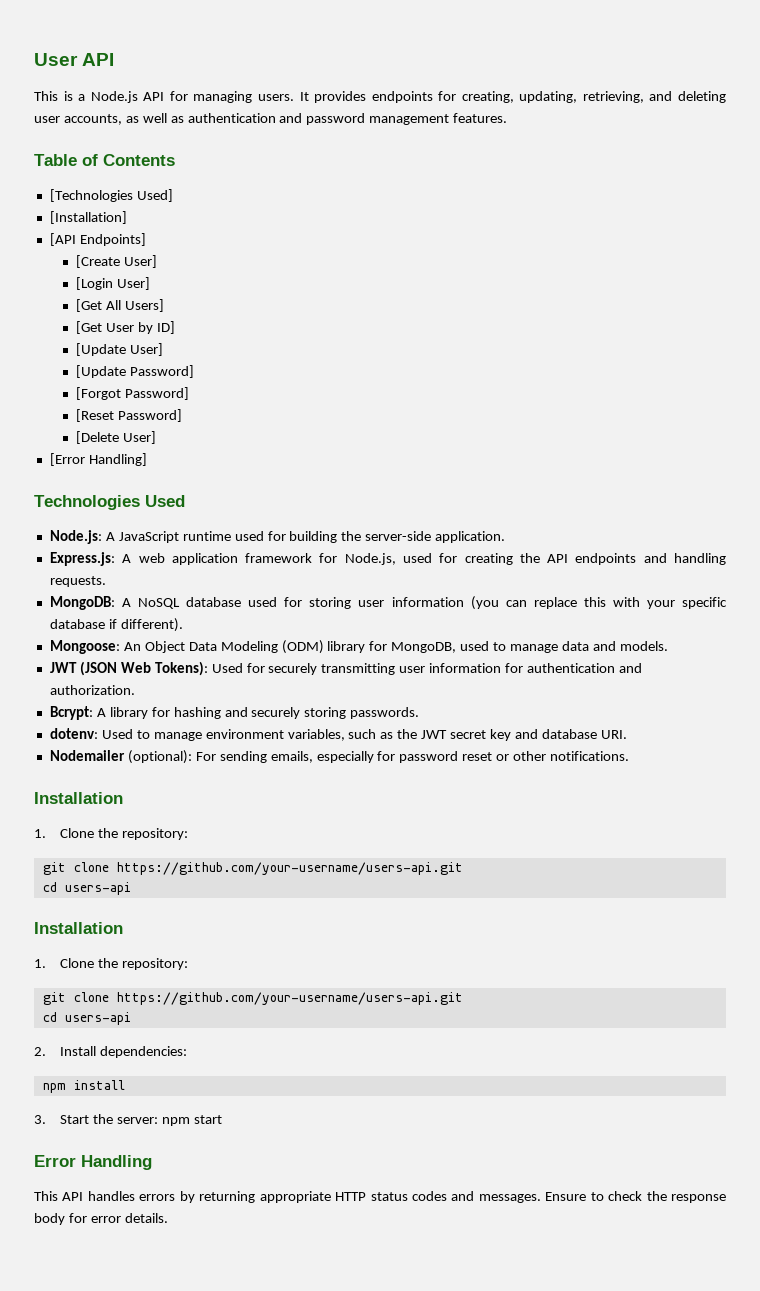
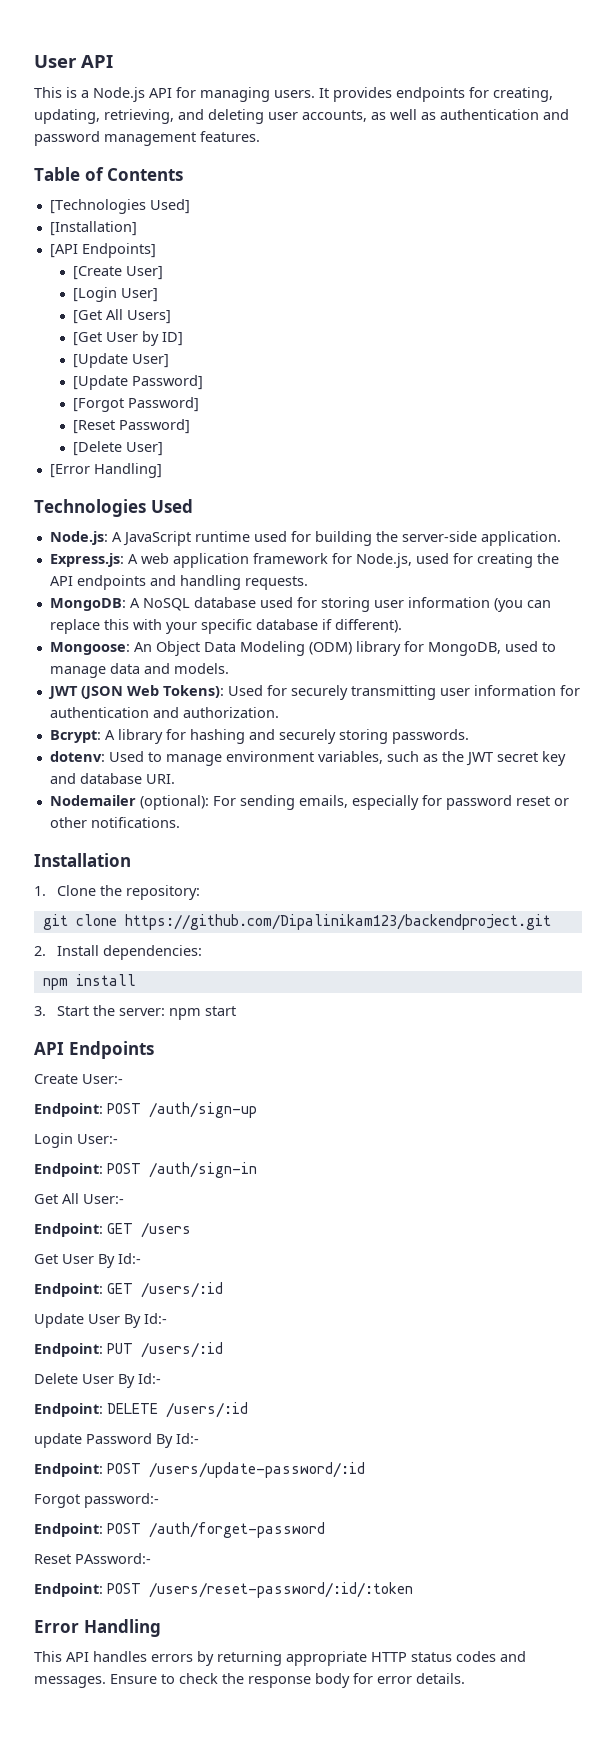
[116,862,463,875] [42,882,131,895] [34,922,123,934] [34,958,189,970] [42,992,463,1005] [42,1012,131,1025] https://github.com/your-username/users-api.git // cd users-api // Installation // 1. Clone the repository: // git clone https://github.com/your-username/users-api.git // cd users-api -> [124,914,551,930] https://github.com/Dipalinikam123/backendproject.git
(223, 1119) none -> [34,1041,154,1059] [34,1074,123,1084] [34,1102,257,1118] [34,1133,118,1148] [34,1162,257,1178] [34,1193,124,1204] [34,1222,191,1238] [34,1253,141,1268] [34,1282,223,1298] [34,1313,167,1328] [34,1342,223,1358] [34,1373,161,1388] [34,1402,248,1418] [34,1433,199,1448] [34,1462,365,1478] [34,1493,159,1508] [34,1522,325,1538] [34,1553,151,1564] [34,1582,413,1598] // API Endpoints // Create User:- // Endpoint: POST /auth/sign-up // Login User:- // Endpoint: POST /auth/sign-in // Get All User:- // Endpoint: GET /users // Get User By Id:- // Endpoint: GET /users/:id // Update User By Id:- // Endpoint: PUT /users/:id // Delete User By Id:- // Endpoint: DELETE /users/:id // update Password By Id:- // Endpoint: POST /users/update-password/:id // Forgot password:- // Endpoint: POST /auth/forget-password // Reset PAssword:- // Endpoint: POST /users/reset-password/:id/:token

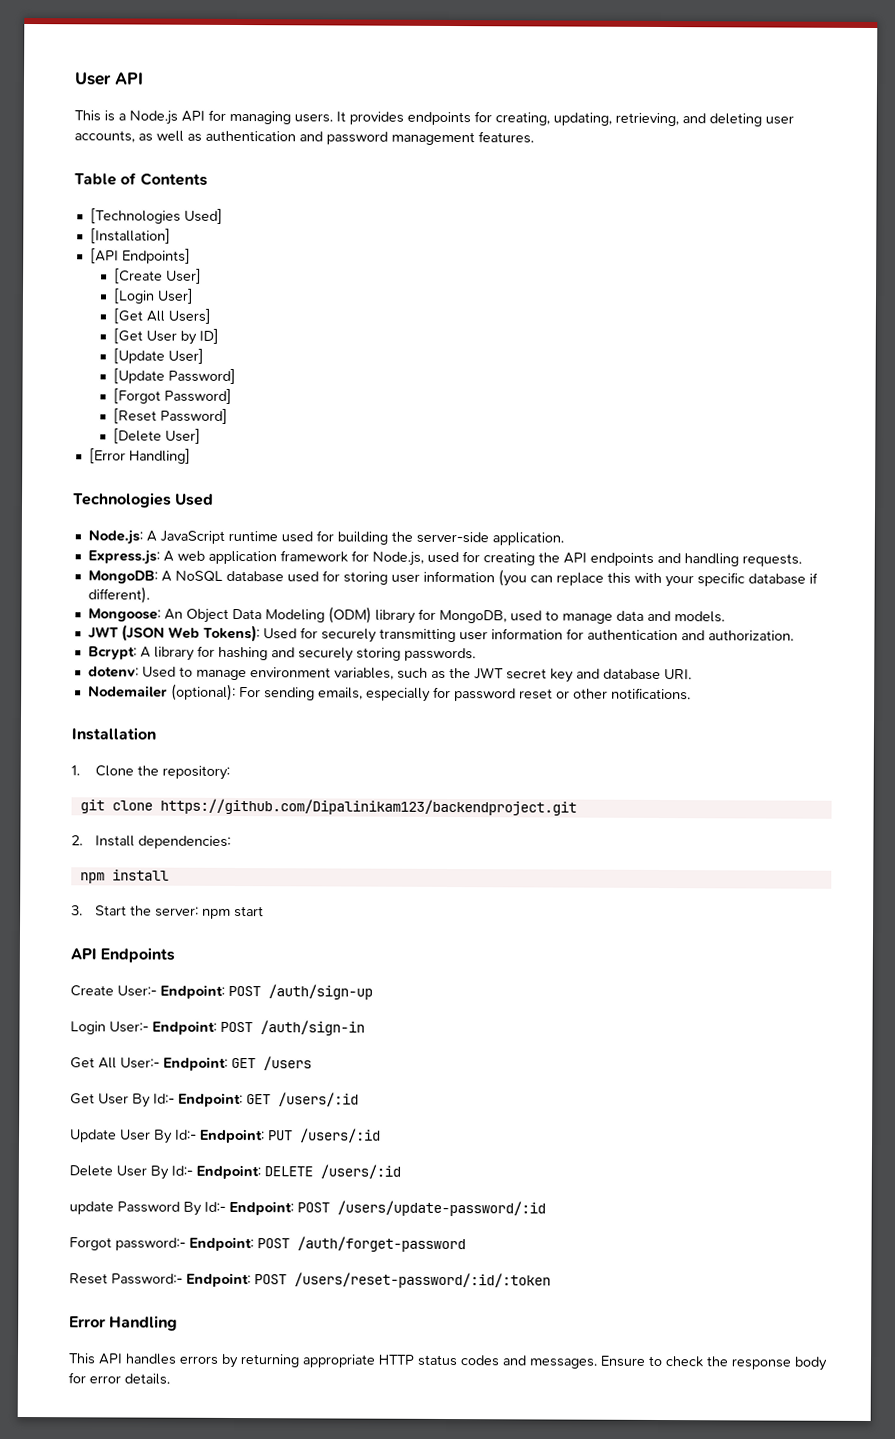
(123, 1079) // -> (157, 991) none
(118, 1139) // -> (149, 1027) none
(124, 1199) // -> (160, 1063) none
(141, 1258) // -> (175, 1098) none
(167, 1318) // -> (197, 1134) none
(161, 1378) // -> (193, 1170) none
(199, 1438) // -> (226, 1206) none
(159, 1500) // -> (186, 1244) none
[75,1553,151,1564] PAssword:- // -> [111,1273,183,1285] Password:-

